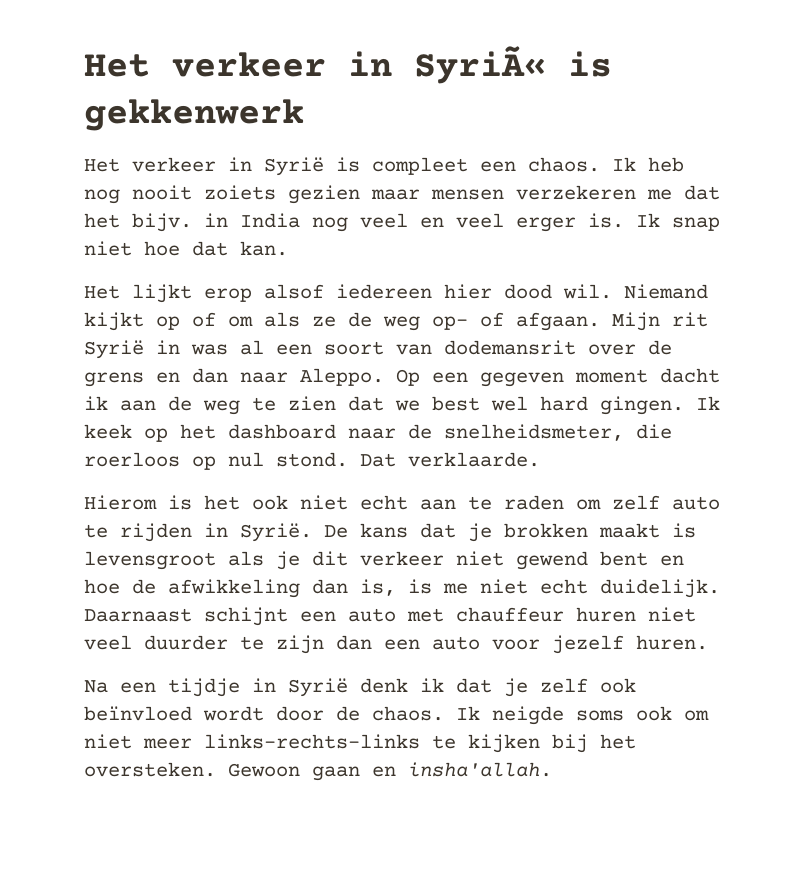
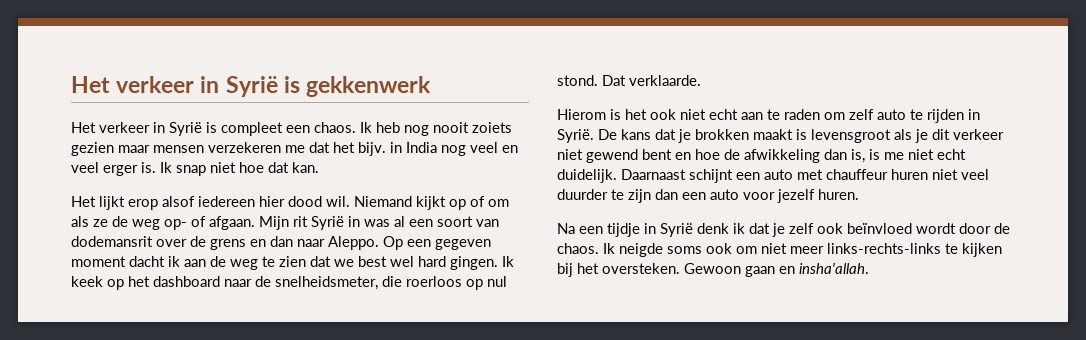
[84,46,546,84] Het verkeer in SyriÃ« -> [71,76,278,97] Het verkeer in Syrië

